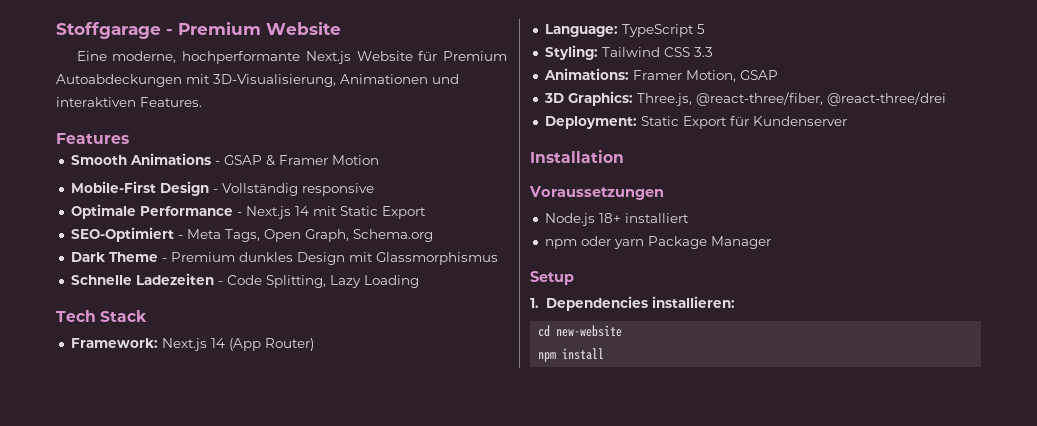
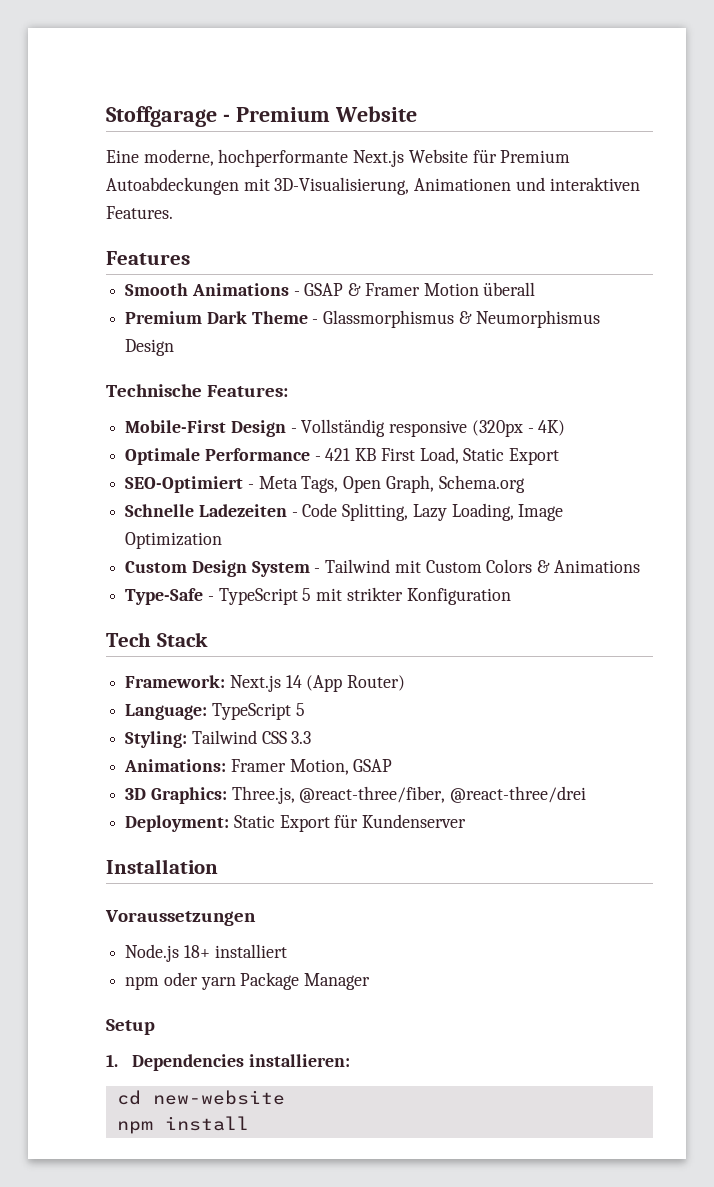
(379, 160) none -> [483,282,536,296] [125,310,600,328] [125,339,175,356] [106,384,289,397] überall // Premium Dark Theme - Glassmorphismus & Neumorphismus Design // Technische Features:
(374, 189) none -> [471,420,566,437] (320px - 4K)
[245,206,337,219] Next.js 14 mit -> [325,447,459,464] 421 KB First Load,
[70,252,498,265] // Dark Theme - Premium dunkles Design mit Glassmorphismus -> (525, 484) none
[363,275,419,288] Loading -> [451,503,564,521] [125,532,223,549] [125,559,640,577] [125,587,511,605] Loading, Image Optimization // Custom Design System - Tailwind mit Custom Colors & Animations // Type-Safe - TypeScript 5 mit strikter Konfiguration

